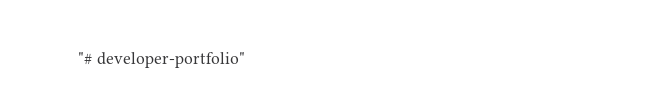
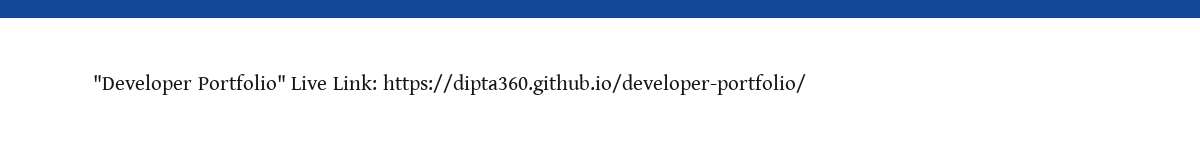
[78,52,245,68] "# developer-portfolio" -> [93,74,806,95] "Developer Portfolio" Live Link: https://dipta360.github.io/developer-portfolio/

